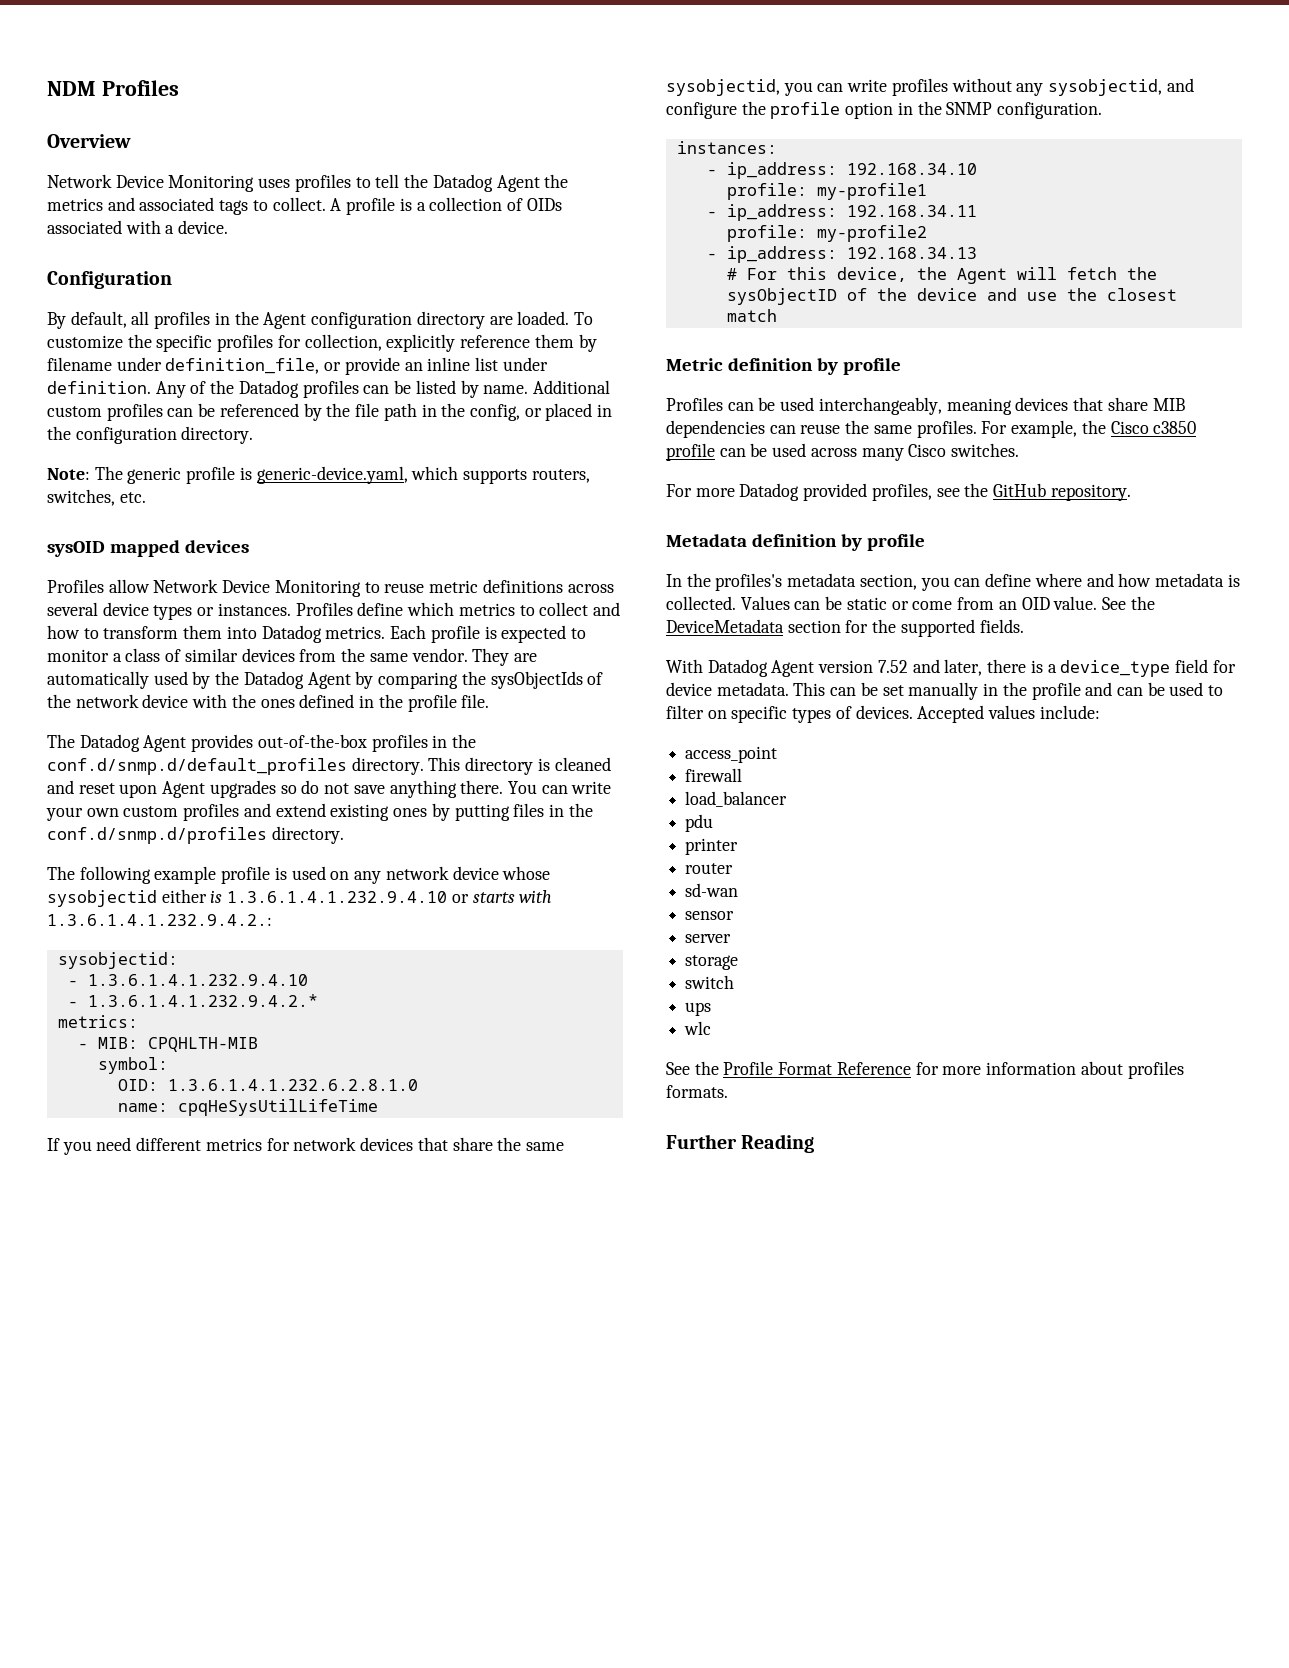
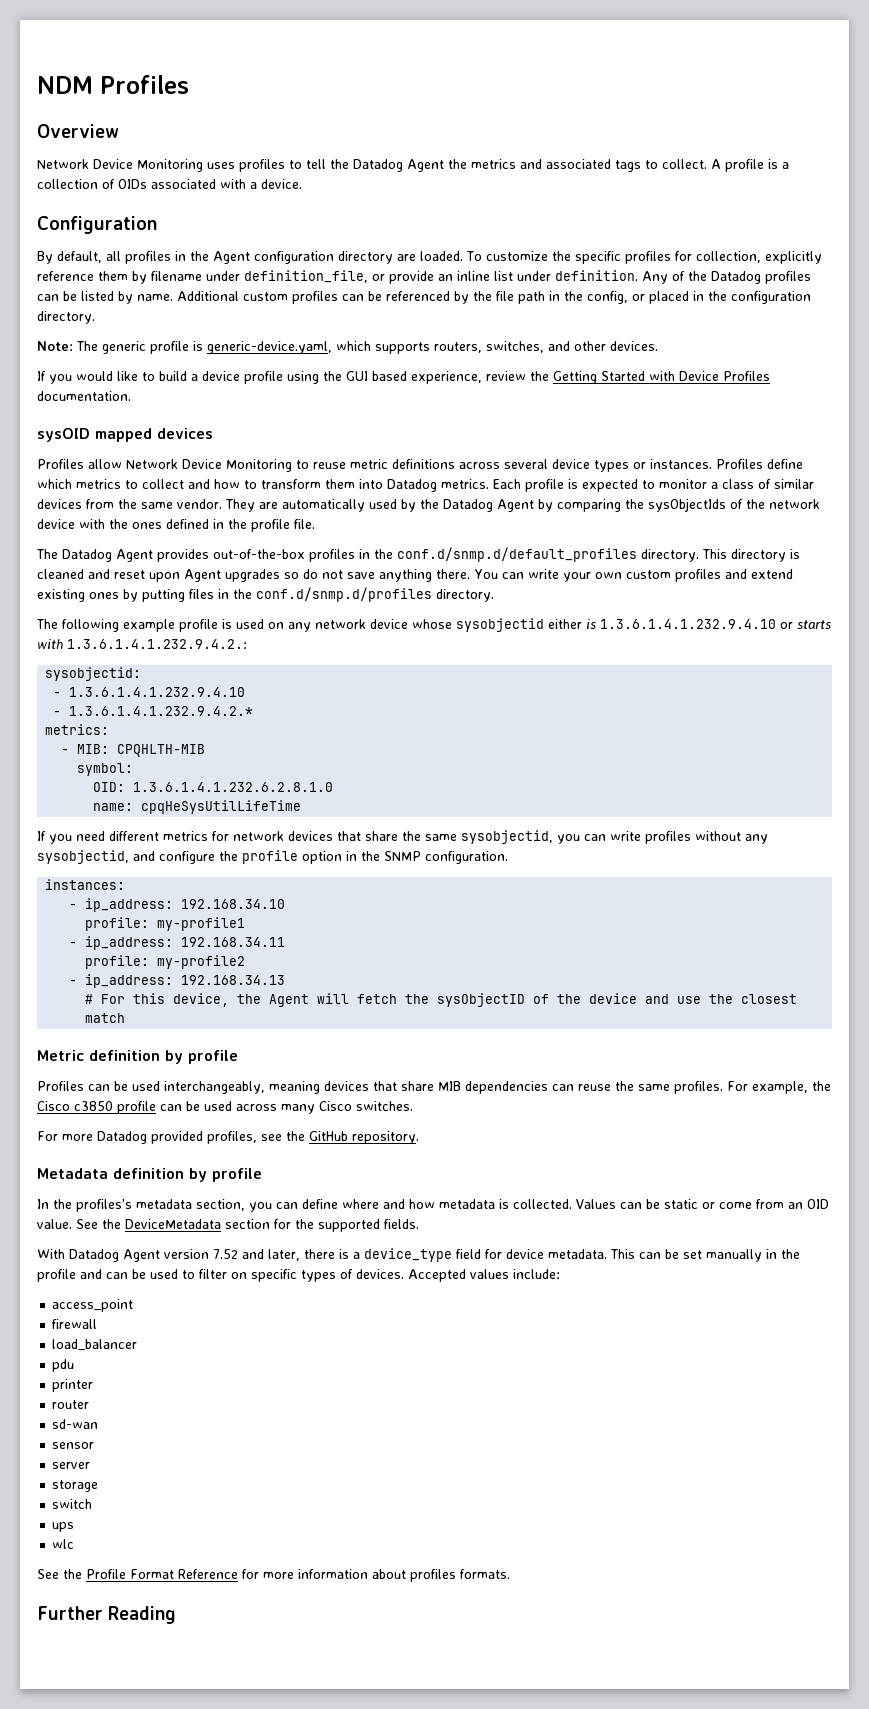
[119,492,146,503] etc. -> [548,341,658,351] [37,371,770,384] [37,391,131,401] and other devices. // If you would like to build a device profile using the GUI based experience, review the Getting Started with Device Profiles documentation.

